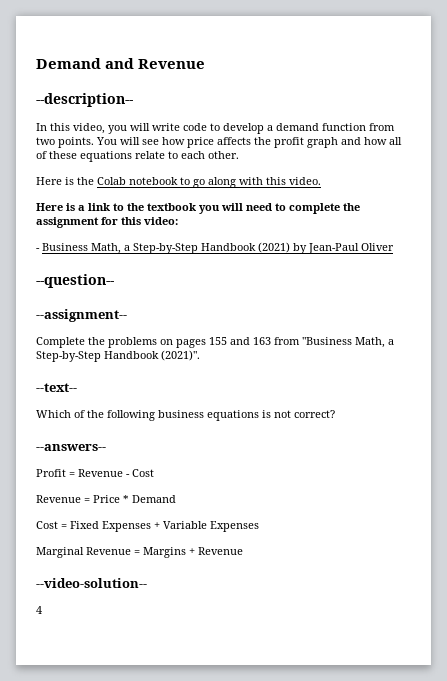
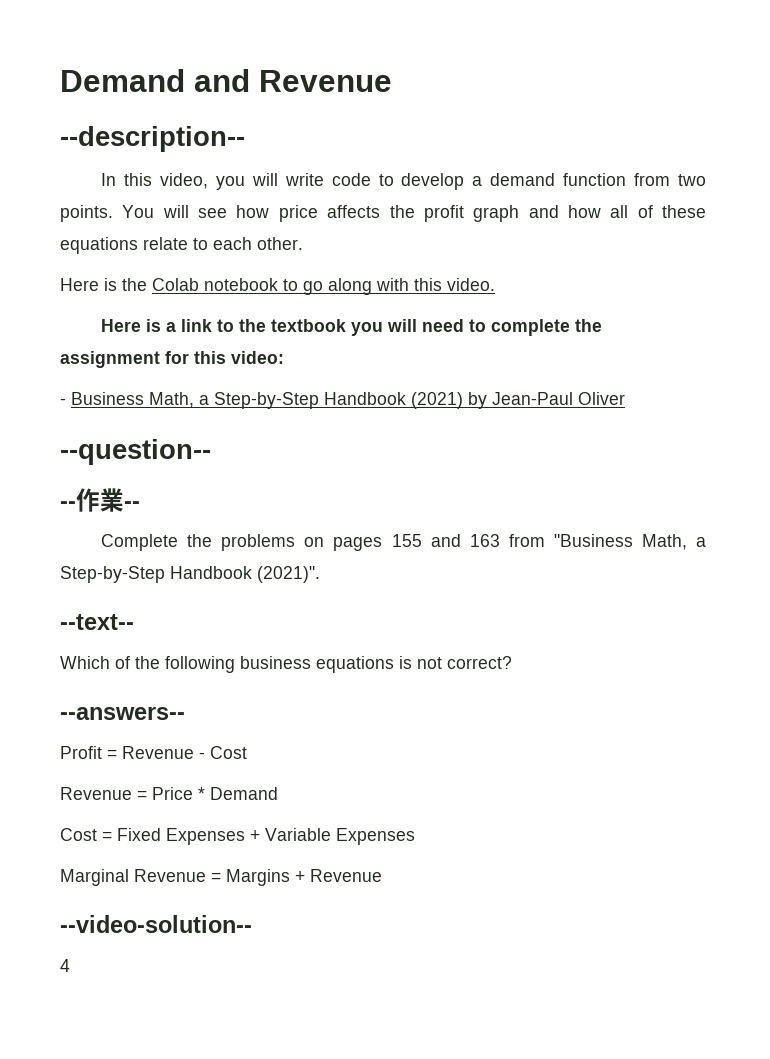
[36,309,127,322] --assignment-- -> [60,488,140,512] --作業--

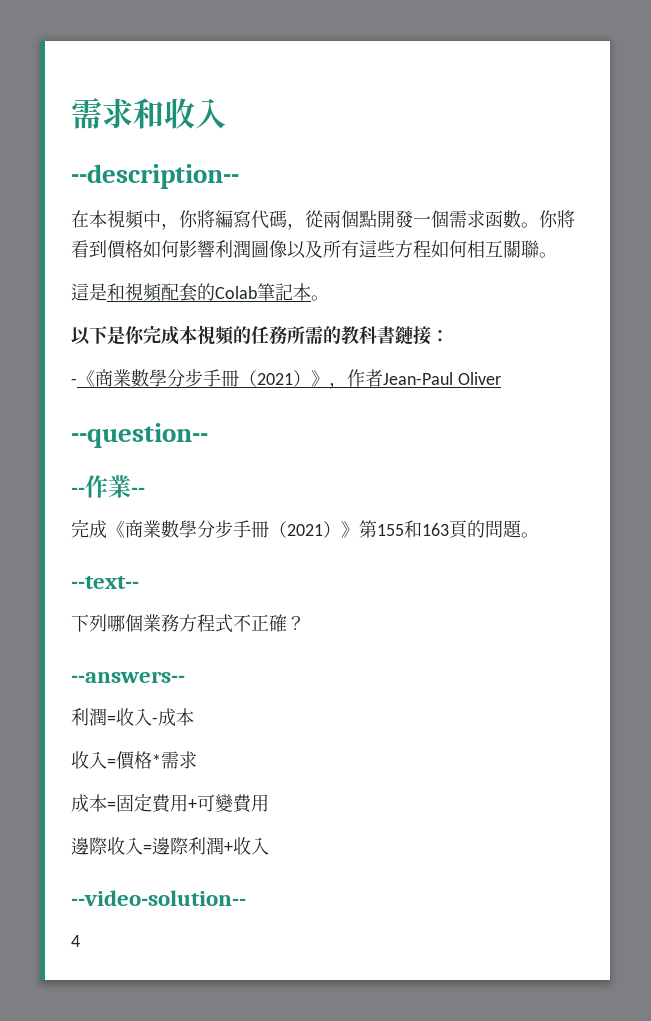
[60,69,392,92] [60,126,245,152] [101,173,707,190] [60,205,706,222] [60,237,303,254] [60,278,495,295] [101,319,603,336] [60,351,284,368] [60,392,487,409] Demand and Revenue // --description-- // In this video, you will write code to develop a demand function from two points. You will see how price affects the profit graph and how all of these equations relate to each other. // Here is the Colab notebook to go along with this video. // Here is a link to the textbook you will need to complete the assignment for this video: // - Business Math, a Step-by-Step Handbook (2021) by -> [71,98,226,129] [71,164,239,189] [71,210,575,230] [71,240,557,259] [71,283,329,302] [71,325,449,345] [71,369,383,389] 需求和收入 // --description-- // 在本視頻中，你將編寫代碼，從兩個點開發一個需求函數。你將看到價格如何影響利潤圖像以及所有這些方程如何相互關聯。 // 這是和視頻配套的Colab筆記本。 // 以下是你完成本視頻的任務所需的教科書鏈接： // -《商業數學分步手冊（2021）》，作者
[101,534,706,551] [60,566,320,583] [60,614,134,630] [60,656,512,673] [60,707,185,720] [60,746,247,759] [60,787,278,800] [60,828,415,845] [60,869,382,886] Complete the problems on pages 155 and 163 from "Business Math, a Step-by-Step Handbook (2021)". // --text-- // Which of the following business equations is not correct? // --answers-- // Profit = Revenue - Cost // Revenue = Price * Demand // Cost = Fixed Expenses + Variable Expenses // Marginal Revenue = Margins + Revenue -> [71,519,539,539] [71,576,139,589] [71,614,305,633] [71,671,185,683] [71,708,194,726] [71,751,197,770] [71,793,269,813] [71,837,269,855] 完成《商業數學分步手冊（2021）》第155和163頁的問題。 // --text-- // 下列哪個業務方程式不正確？ // --answers-- // 利潤=收入-成本 // 收入=價格*需求 // 成本=固定費用+可變費用 // 邊際收入=邊際利潤+收入

